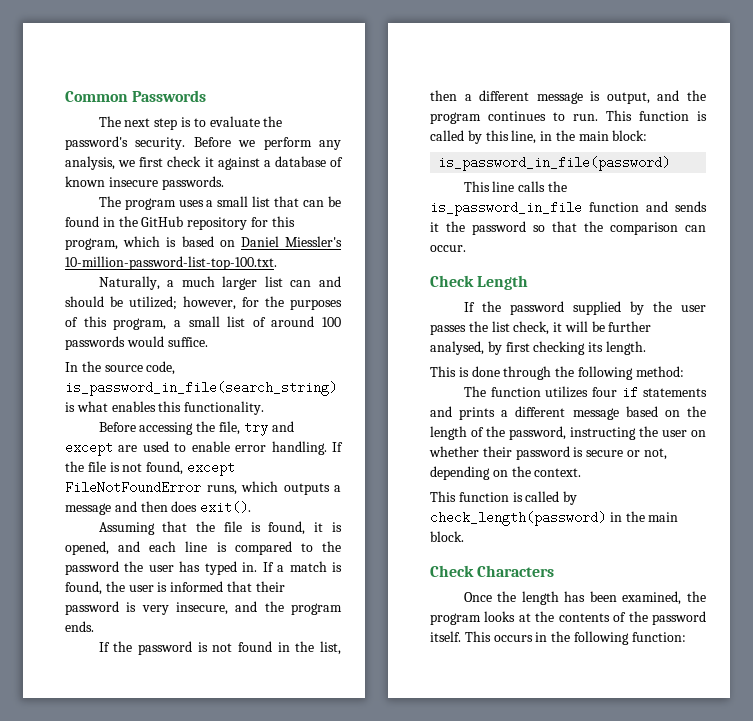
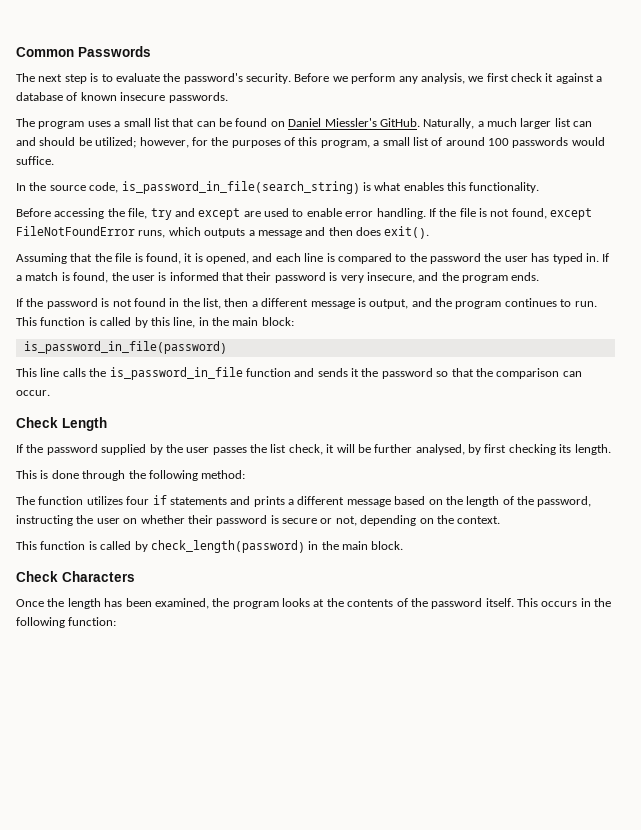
[102,216,295,230] [65,236,214,250] in the GitHub repository for this program, which is based -> (268, 122) none
[65,256,277,270] 10-million-password-list-top-100.txt. // -> [379,118,420,127] GitHub.

